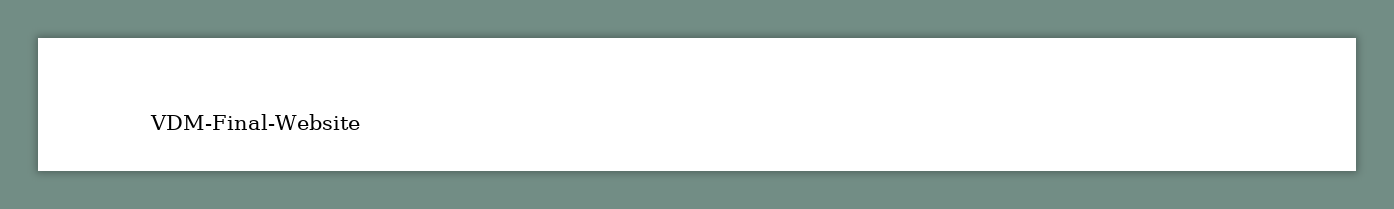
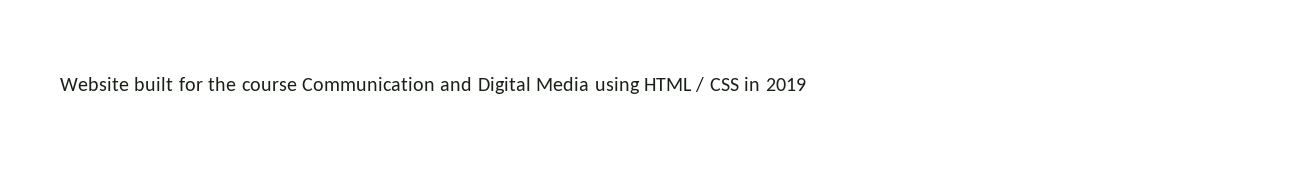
[150,114,360,130] VDM-Final-Website -> [60,77,806,94] Website built for the course Communication and Digital Media using HTML / CSS in 2019

